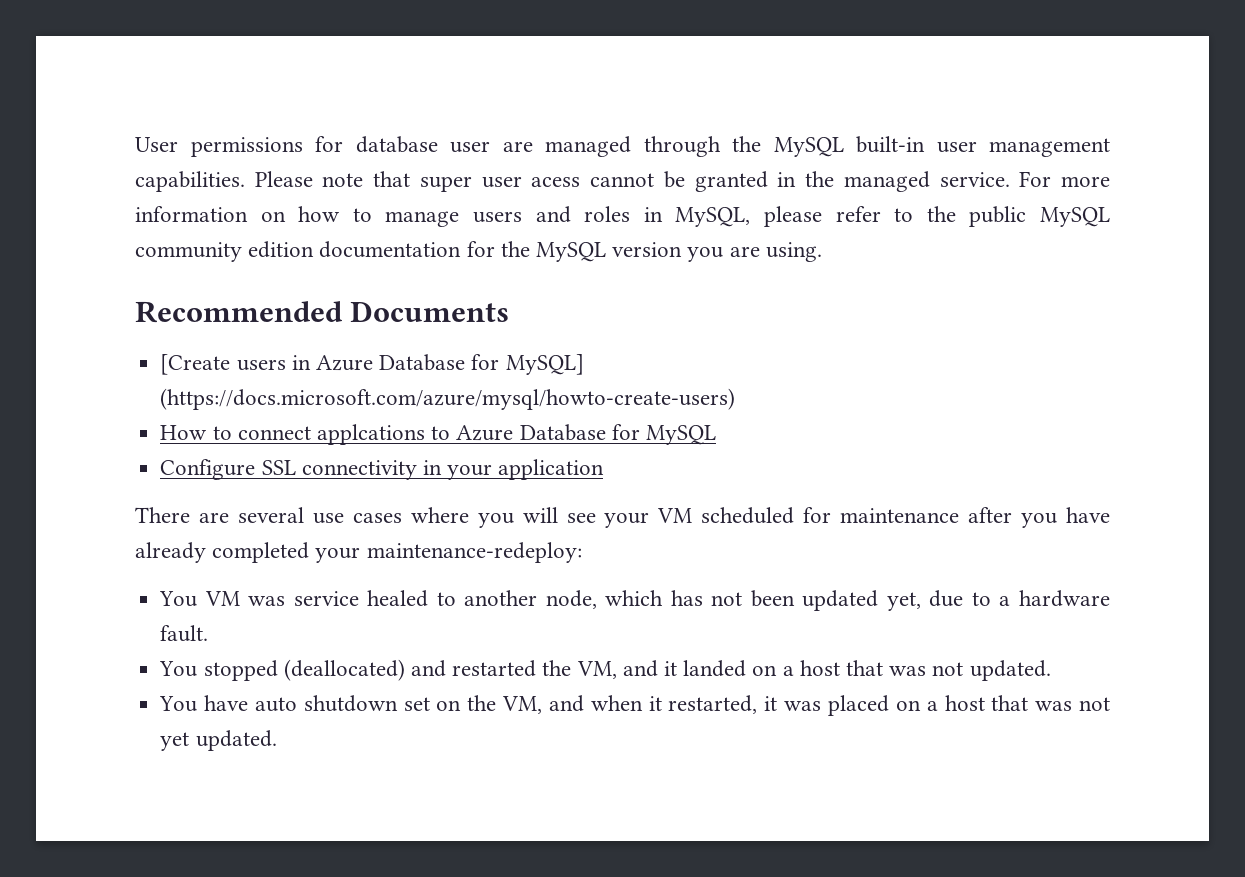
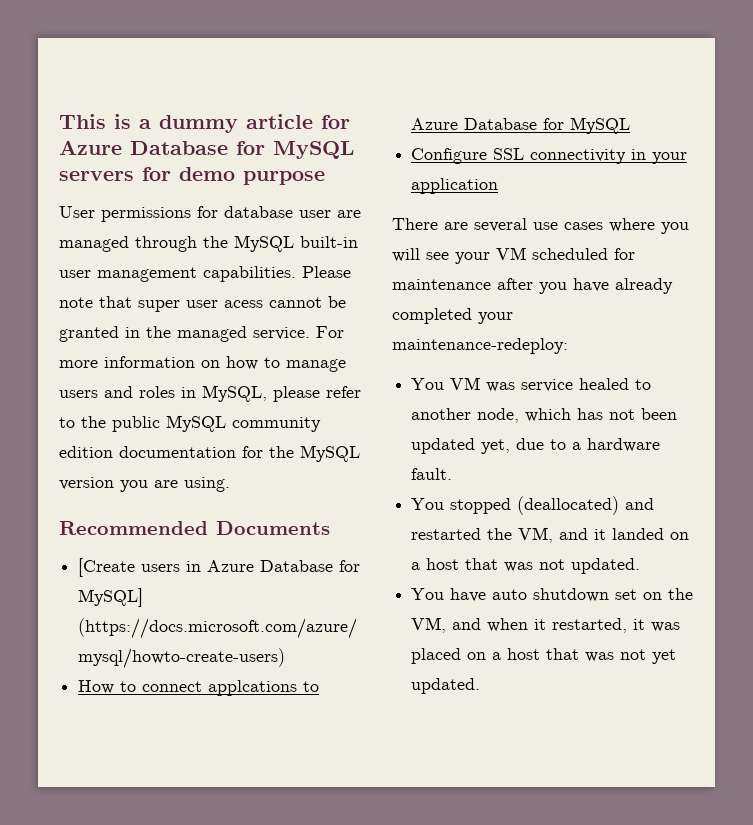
(135, 144) none -> [59,114,350,133] [59,140,355,159] [59,167,325,185] This is a dummy article for Azure Database for MySQL servers for demo purpose //

